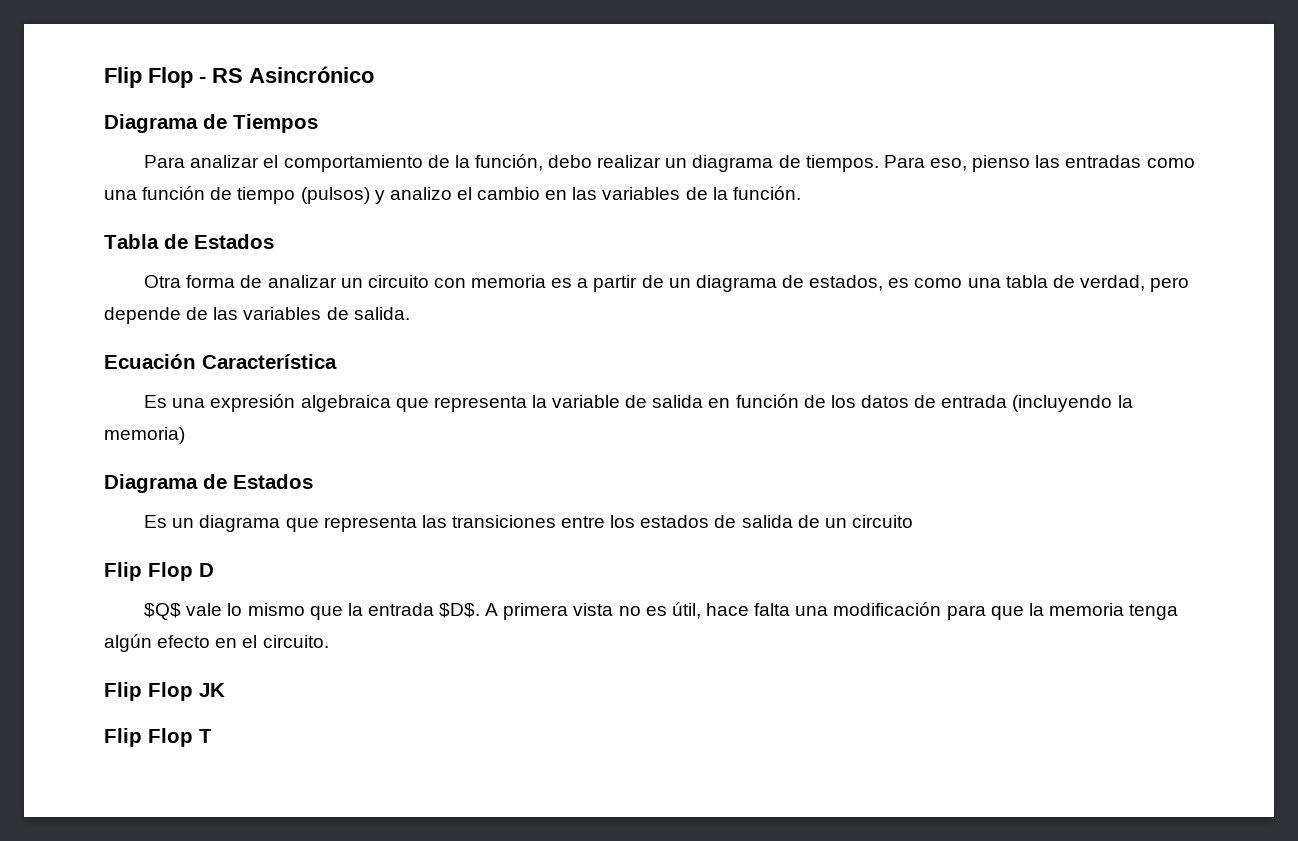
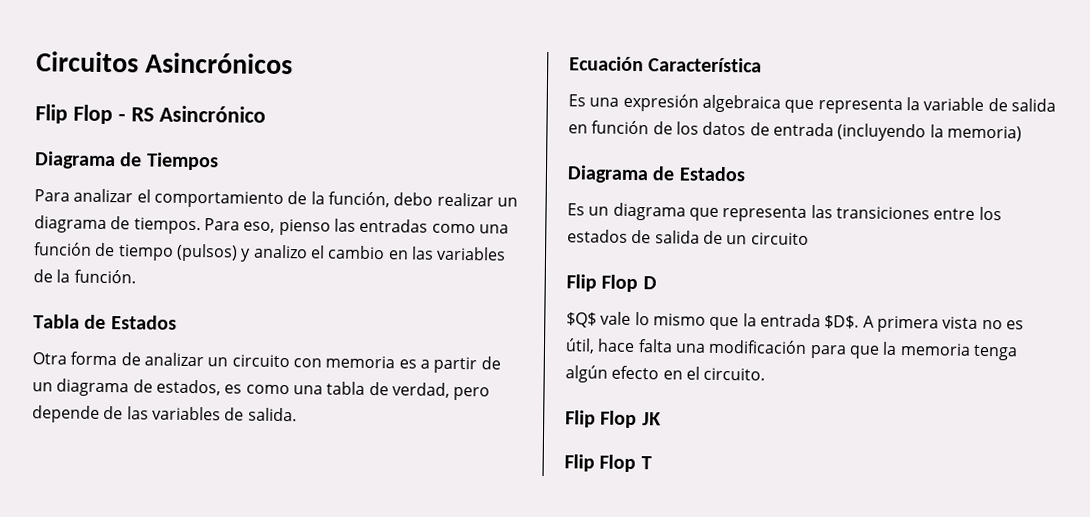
(104, 77) none -> [36,51,294,75] Circuitos Asincrónicos //

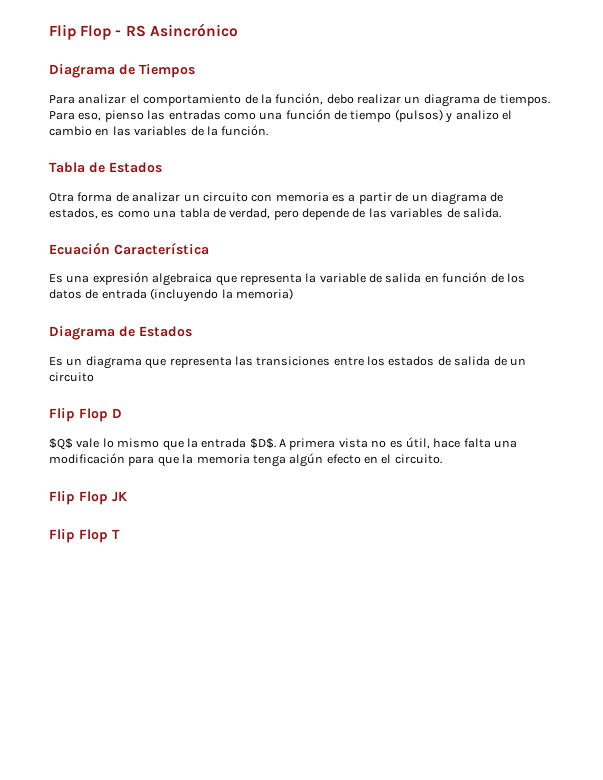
[36,51,294,75] Circuitos Asincrónicos // -> (49, 32) none

